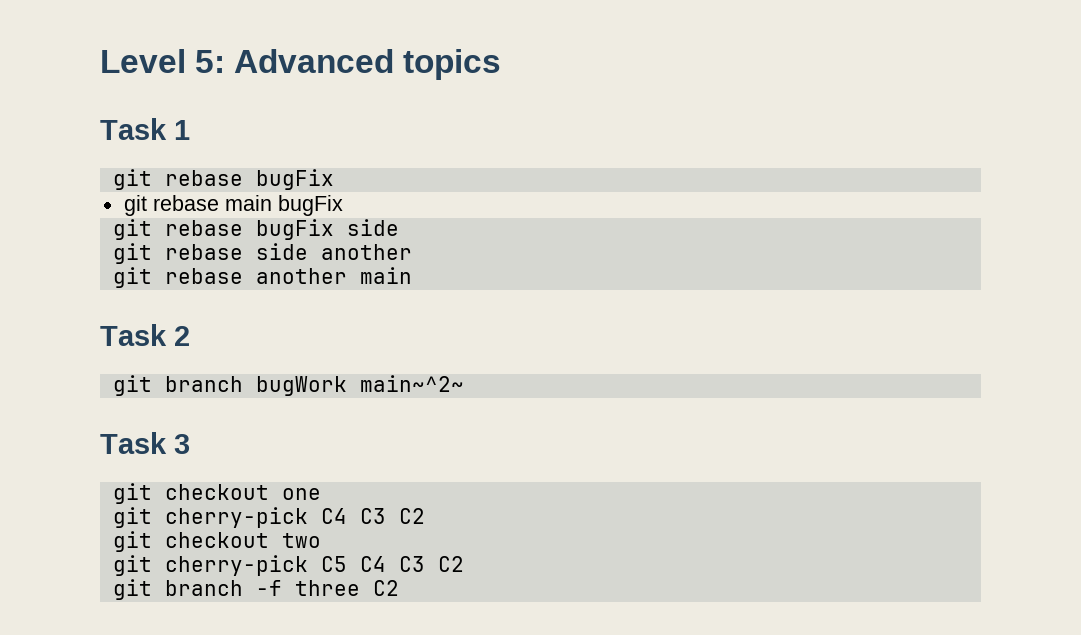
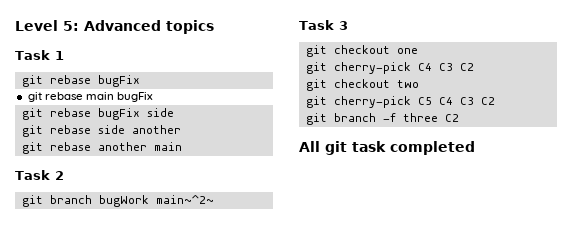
(399, 588) none -> [299,141,475,155] // All git task completed

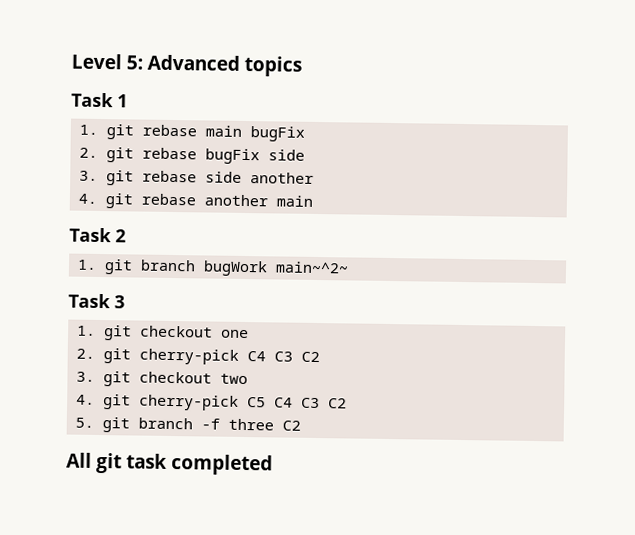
[21,75,140,87] git rebase bugFix // -> [79,124,98,135] 1.
(153, 97) none -> [79,147,98,158] 2.
(174, 112) none -> [79,170,98,181] 3.
(181, 129) none -> [78,193,97,204] 4.
(64, 175) none -> [77,259,97,270] 1.
(348, 25) none -> [77,325,96,336] 1.
(418, 51) none -> [76,348,95,359] 2.
(474, 67) none -> [76,371,95,382] 3.
(419, 84) none -> [76,394,95,405] 4.
(495, 101) none -> [75,417,94,428] 5.

